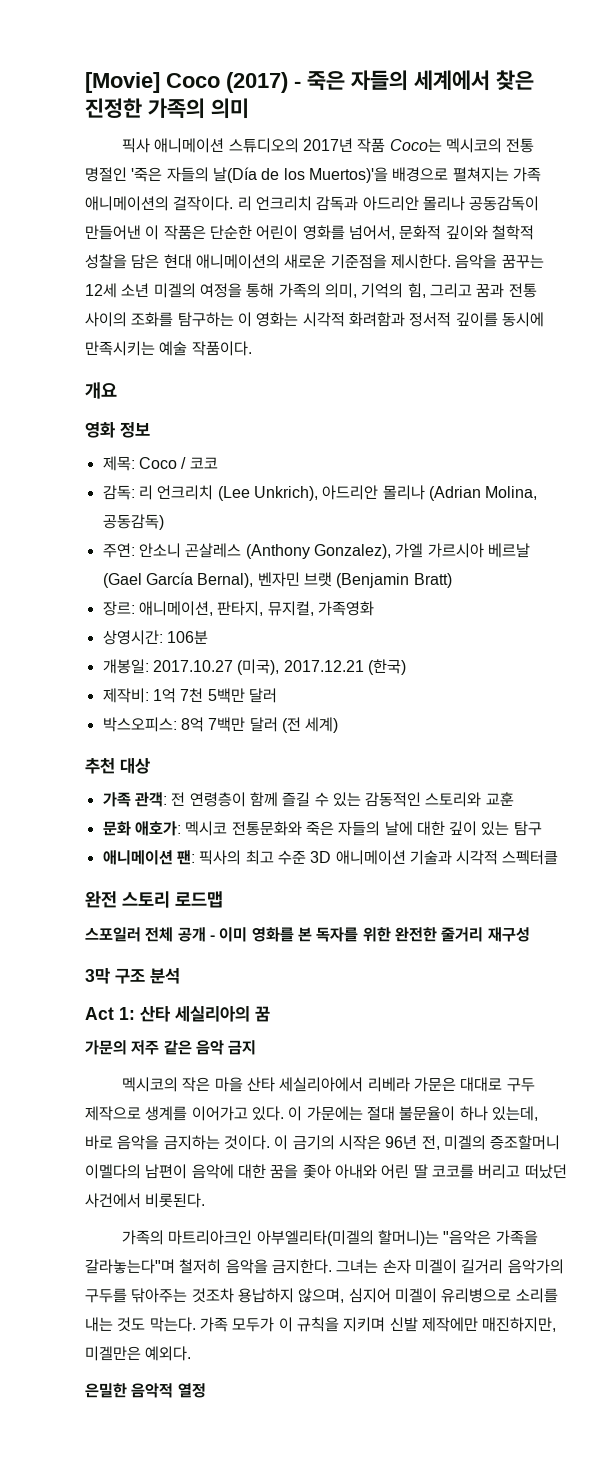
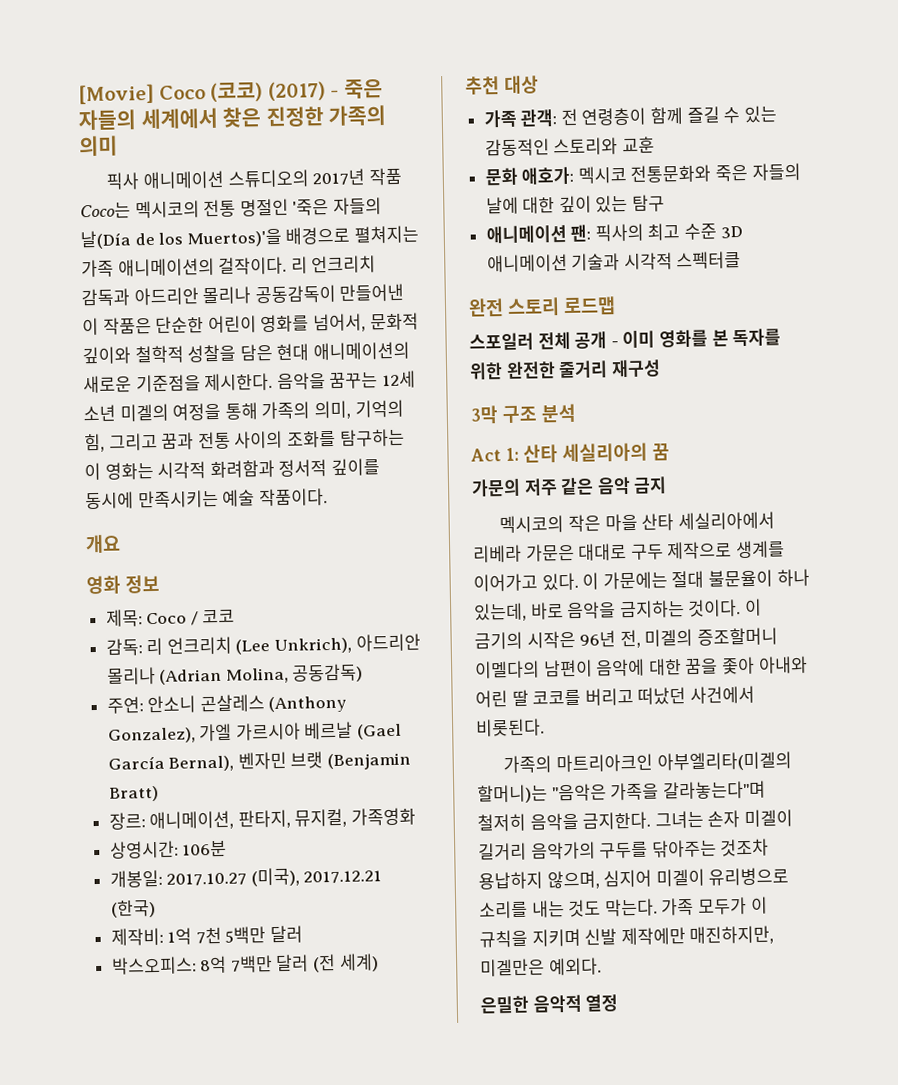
(220, 80) none -> [210,82,264,102] (코코)

